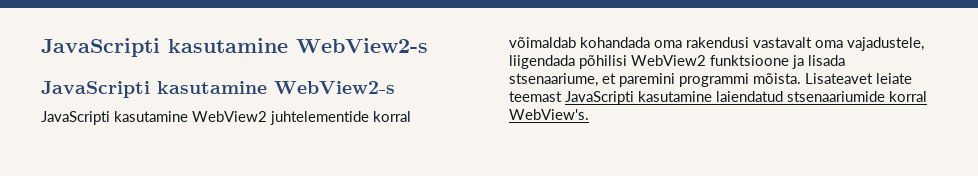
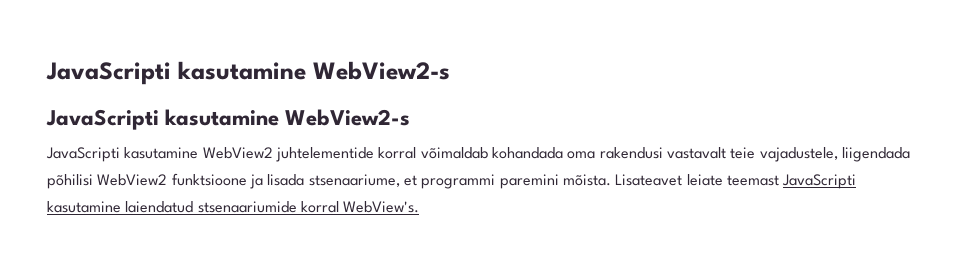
[815,40,843,48] oma -> [730,147,756,159] teie
[619,73,749,87] paremini programmi -> [421,174,559,189] programmi paremini

